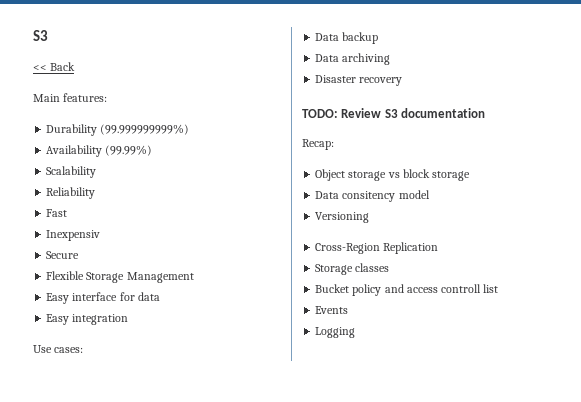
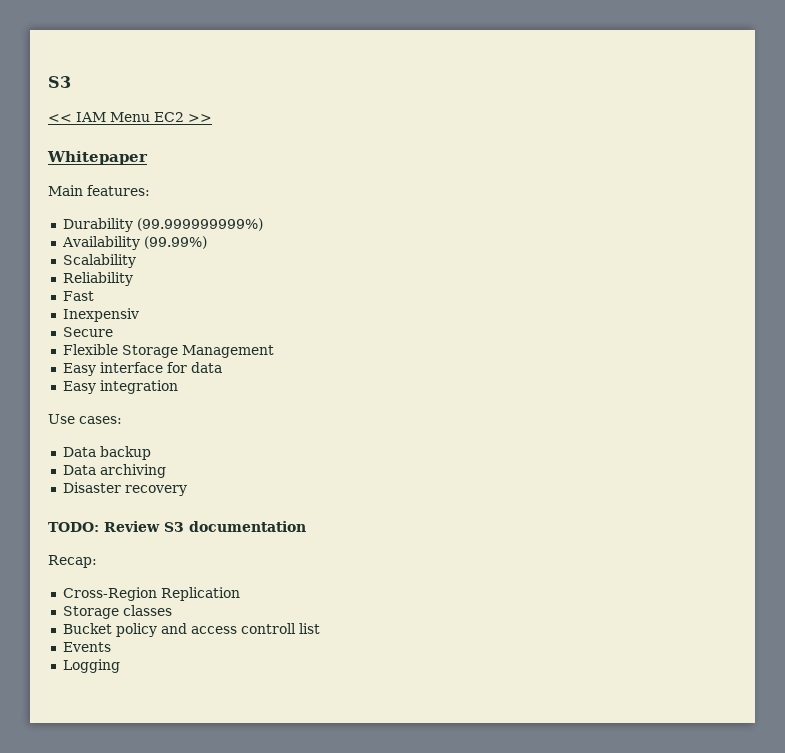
[50,62,76,71] Back -> [76,112,212,122] [47,151,148,165] IAM Menu EC2 >> // Whitepaper
[315,169,471,181] [315,190,430,202] [315,212,370,223] // Object storage vs block storage // Data consitency model // Versioning -> (97, 561) none

